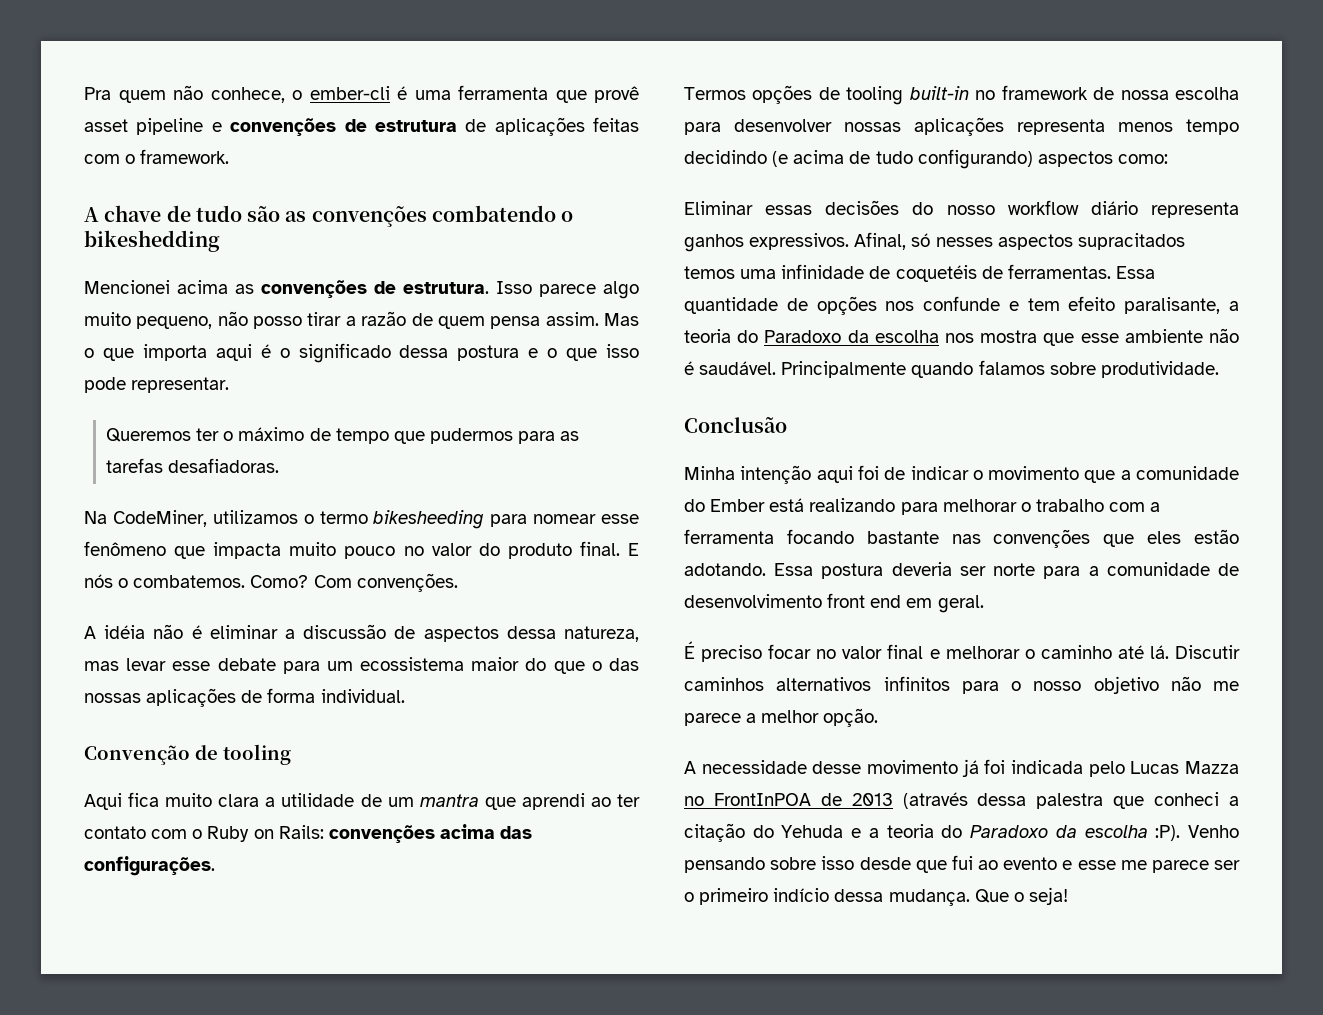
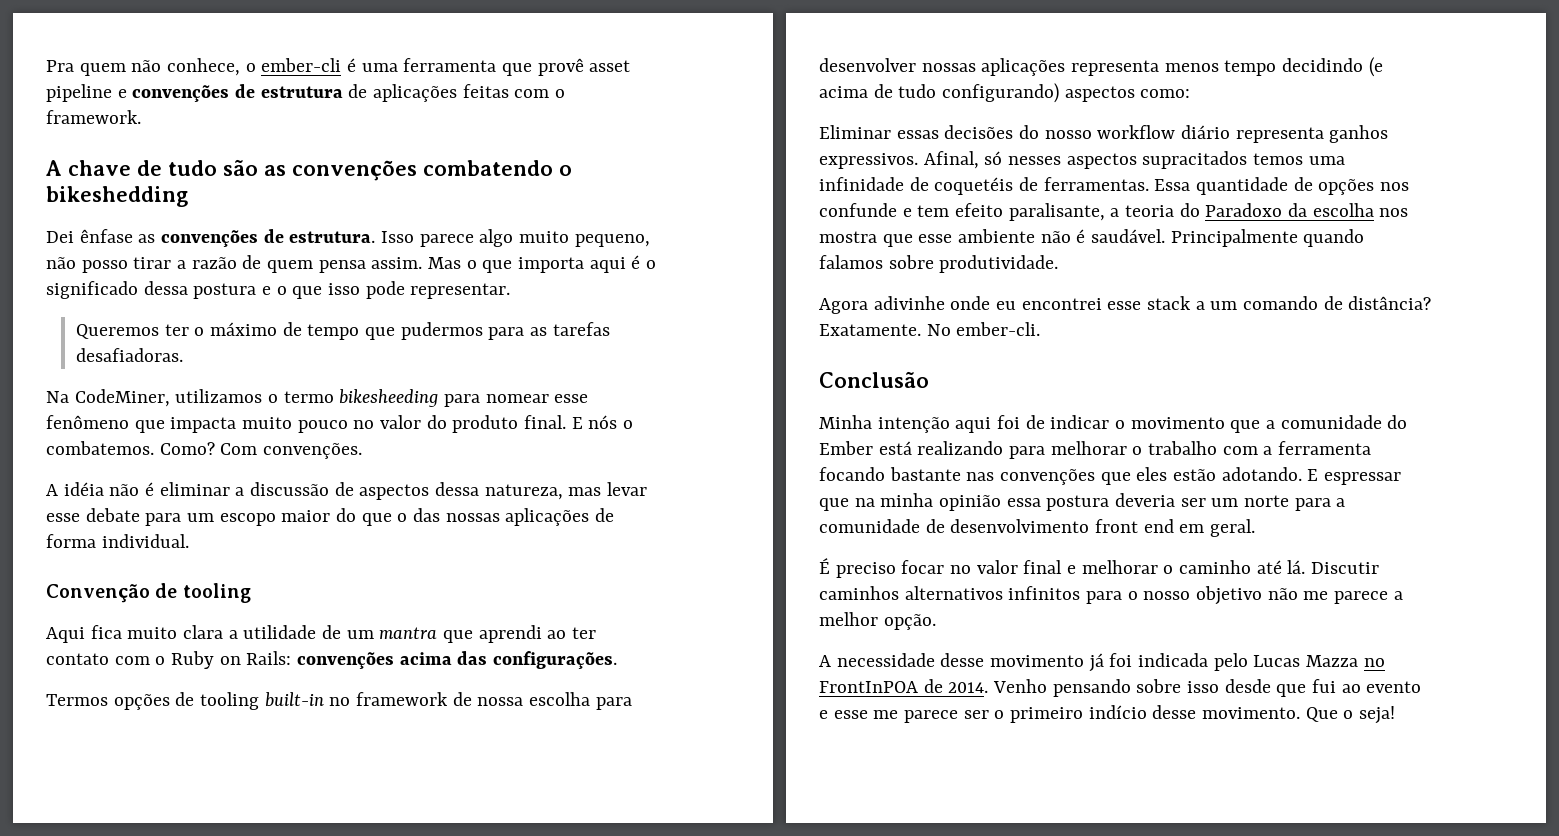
[84,280,228,294] Mencionei acima -> [46,229,133,243] Dei ênfase
[360,657,465,671] ecossistema -> [219,513,276,526] escopo
(1219, 369) none -> [819,296,1432,314] [819,322,1041,336] // Agora adivinhe onde eu encontrei esse stack a um comando de distância? Exatamente. No ember-cli.
[774,563,814,576] Essa -> [1307,469,1402,485] [819,493,1041,511] E espressar que na minha opinião essa
(986, 571) none -> [1211,498,1239,507] um
[851,792,1239,809] [684,823,1181,842] 2013 (através dessa palestra que conheci a citação do Yehuda e a teoria do Paradoxo da escolha :P). -> [948,682,989,693] 2014.
[834,889,970,906] dessa mudança. -> [1152,705,1301,719] desse movimento.

